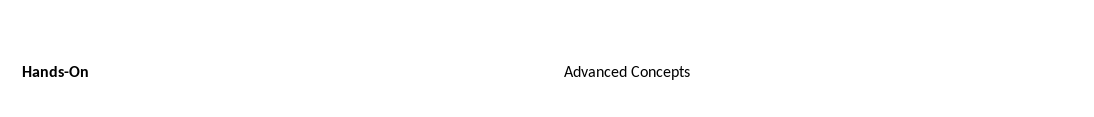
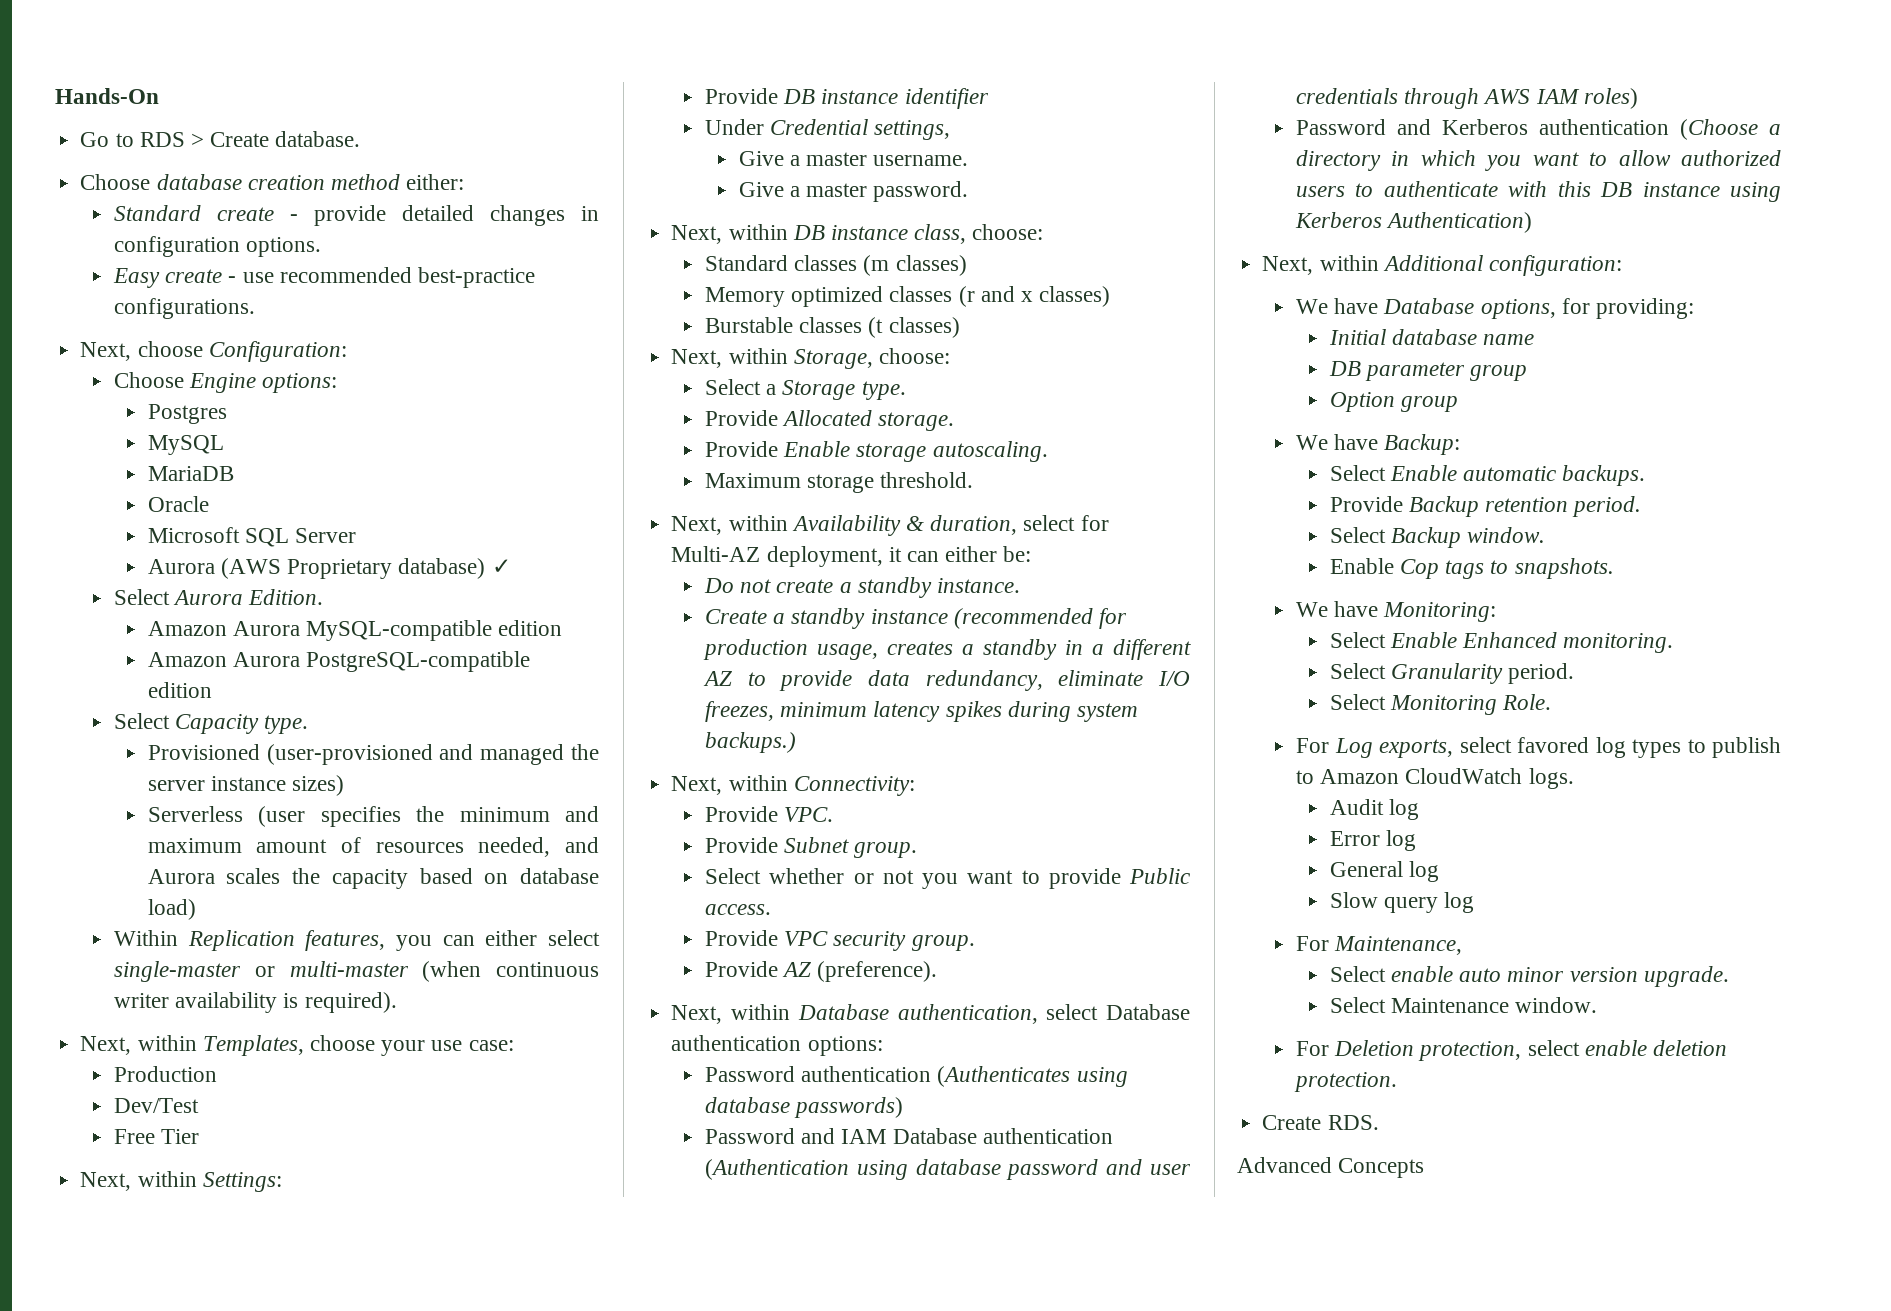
(89, 71) none -> [80,131,361,147] [80,174,465,190] [114,205,599,226] [114,236,322,257] [113,267,536,288] [114,298,256,319] [80,341,347,362] [114,372,338,393] [147,404,227,424] [147,435,224,455] [147,466,234,481] [147,496,209,512] [147,527,357,547] [147,558,511,579] [114,589,324,605] [147,620,563,641] [147,651,531,672] [147,682,212,698] [114,713,309,734] [147,744,599,765] [147,775,345,796] [147,806,599,827] [147,837,599,857] [147,868,599,889] [147,899,196,920] [114,930,600,951] [114,961,599,982] [114,992,397,1013] [80,1035,514,1056] [114,1066,218,1082] [114,1098,200,1113] [114,1129,200,1144] [80,1171,282,1192] [705,88,989,109] [705,119,951,140] [738,151,969,166] [738,181,969,202] [671,224,1044,244] [705,255,967,276] [705,286,1111,307] [705,317,960,338] [671,348,950,369] [705,379,906,400] [705,410,955,431] [705,441,1048,462] [705,472,974,493] [671,515,1109,536] [671,546,1032,567] [704,577,1021,598] [705,608,1128,629] [703,639,1191,660] [703,670,1190,691] [705,701,1139,722] [705,732,797,753] [671,775,915,796] [705,806,834,822] [705,837,918,858] [705,868,1190,889] [705,904,772,915] [705,930,975,951] [705,961,938,982] [671,1004,1190,1024] [671,1035,883,1056] [705,1066,1128,1087] [705,1097,904,1118] [705,1128,1113,1144] [705,1159,1191,1180] [1296,88,1638,109] [1296,119,1781,140] [1296,150,1781,171] [1296,181,1781,202] [1295,212,1533,233] [1262,255,1622,276] [1296,298,1695,319] [1328,329,1535,345] [1328,361,1528,381] [1329,392,1458,412] [1296,434,1461,455] [1329,465,1646,486] [1329,496,1642,517] [1329,527,1546,548] [1329,558,1614,579] [1296,601,1497,622] [1329,632,1674,653] [1329,663,1575,684] [1329,694,1552,715] [1296,737,1781,758] [1296,768,1574,789] [1329,799,1419,820] [1329,830,1416,851] [1329,861,1439,882] [1329,892,1475,913] [1296,936,1463,955] [1329,966,1729,987] [1329,997,1598,1013] [1296,1040,1728,1061] [1294,1072,1398,1092] [1262,1115,1379,1130] // Go to RDS > Create database. // Choose database creation method either: // Standard create - provide detailed changes in configuration options. // Easy create - use recommended best-practice configurations. // Next, choose Configuration: // Choose Engine options: // Postgres // MySQL // MariaDB // Oracle // Microsoft SQL Server // Aurora (AWS Proprietary database) ✓ // Select Aurora Edition. // Amazon Aurora MySQL-compatible edition // Amazon Aurora PostgreSQL-compatible edition // Select Capacity type. // Provisioned (user-provisioned and managed the server instance sizes) // Serverless (user specifies the minimum and maximum amount of resources needed, and Aurora scales the capacity based on database load) // Within Replication features, you can either select single-master or multi-master (when continuous writer availability is required). // Next, within Templates, choose your use case: // Production // Dev/Test // Free Tier // Next, within Settings: // Provide DB instance identifier // Under Credential settings, // Give a master username. // Give a master password. // Next, within DB instance class, choose: // Standard classes (m classes) // Memory optimized classes (r and x classes) // Burstable classes (t classes) // Next, within Storage, choose: // Select a Storage type. // Provide Allocated storage. // Provide Enable storage autoscaling. // Maximum storage threshold. // Next, within Availability & duration, select for Multi-AZ deployment, it can either be: // Do not create a standby instance. // Create a standby instance (recommended for production usage, creates a standby in a different AZ to provide data redundancy, eliminate I/O freezes, minimum latency spikes during system backups.) // Next, within Connectivity: // Provide VPC. // Provide Subnet group. // Select whether or not you want to provide Public access. // Provide VPC security group. // Provide AZ (preference). // Next, within Database authentication, select Database authentication options: // Password authentication (Authenticates using database passwords) // Password and IAM Database authentication (Authentication using database password and user credentials through AWS IAM roles) // Password and Kerberos authentication (Choose a directory in which you want to allow authorized users to authenticate with this DB instance using Kerberos Authentication) // Next, within Additional configuration: // We have Database options, for providing: // Initial database name // DB parameter group // Option group // We have Backup: // Select Enable automatic backups. // Provide Backup retention period. // Select Backup window. // Enable Cop tags to snapshots. // We have Monitoring: // Select Enable Enhanced monitoring. // Select Granularity period. // Select Monitoring Role. // For Log exports, select favored log types to publish to Amazon CloudWatch logs. // Audit log // Error log // General log // Slow query log // For Maintenance, // Select enable auto minor version upgrade. // Select Maintenance window. // For Deletion protection, select enable deletion protection. // Create RDS.

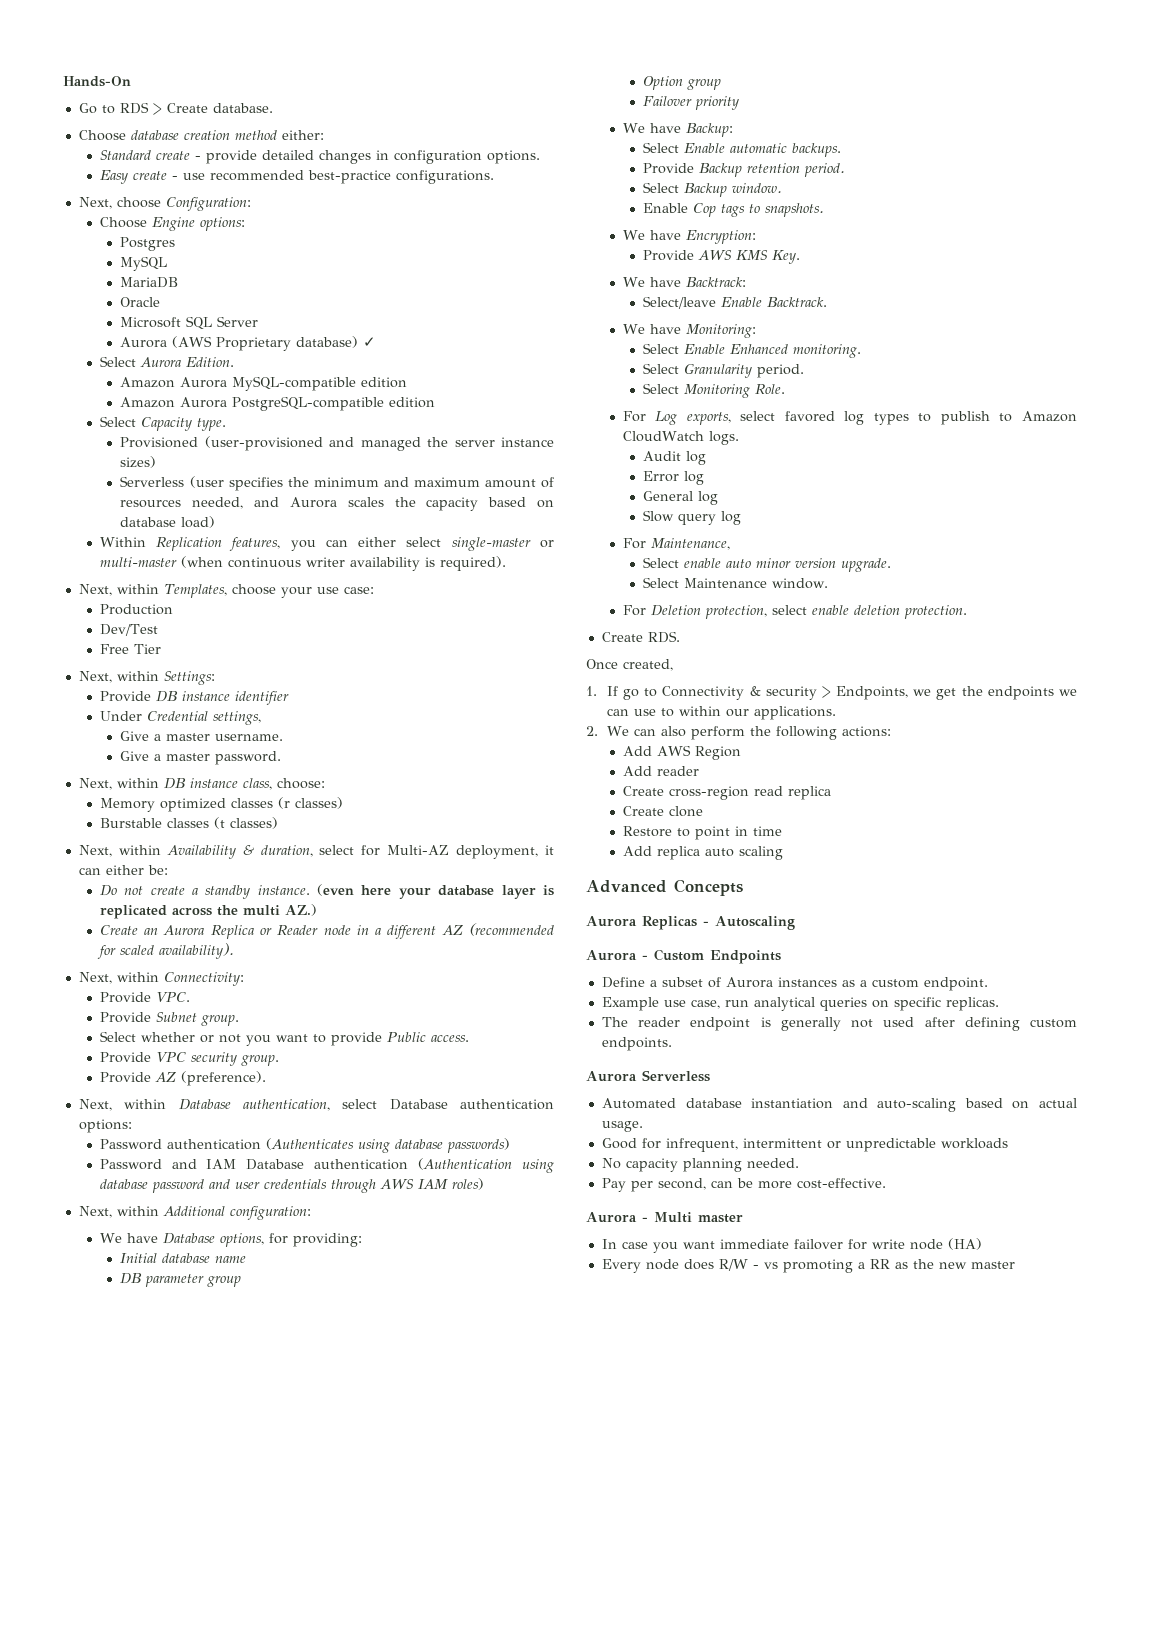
[705,255,967,276] // Standard classes (m classes) -> (325, 783) none
[980,286,1034,302] and x -> (290, 803) none
[671,348,950,369] [705,379,906,400] [705,410,955,431] [705,441,1048,462] [705,472,974,493] // Next, within Storage, choose: // Select a Storage type. // Provide Allocated storage. // Provide Enable storage autoscaling. // Maximum storage threshold. -> (278, 823) none
[705,608,1128,629] [703,639,1191,660] [703,670,1190,691] [705,701,1139,722] [705,732,797,753] // Create a standby instance (recommended for production usage, creates a standby in a different AZ to provide data redundancy, eliminate I/O freezes, minimum latency spikes during system backups.) -> [317,884,555,899] [99,904,317,919] [99,923,554,939] [96,943,234,959] (even here your database layer is replicated across the multi AZ.) // Create an Aurora Replica or Reader node in a different AZ (recommended for scaled availability).
[1296,119,1781,140] [1296,150,1781,171] [1296,181,1781,202] [1295,212,1533,233] // Password and Kerberos authentication (Choose a directory in which you want to allow authorized users to authenticate with this DB instance using Kerberos Authentication) -> (484, 1184) none
(1458, 404) none -> [643,96,740,110] // Failover priority
(1614, 568) none -> [622,230,756,244] [643,250,801,264] [622,277,746,287] [643,296,828,309] // We have Encryption: // Provide AWS KMS Key. // We have Backtrack: // Select/leave Enable Backtrack.
[1237,1157,1425,1178] Advanced Concepts -> [586,659,673,671] [586,686,1077,700] [606,706,836,720] [586,726,891,740] [622,745,741,760] [622,766,699,776] [622,786,831,800] [622,806,703,817] [622,826,782,840] [622,846,783,860] [586,879,743,896] [586,916,795,930] [586,949,781,964] [601,977,988,991] [601,997,999,1011] [601,1017,1077,1031] [601,1037,672,1051] [586,1070,710,1082] [601,1098,1077,1112] [601,1121,643,1132] [601,1138,1008,1152] [601,1158,799,1172] [601,1178,886,1192] [586,1212,743,1223] [601,1238,982,1253] [601,1259,1015,1273] Once created, // 1. If go to Connectivity & security > Endpoints, we get the endpoints we can use to within our applications. // 2. We can also perform the following actions: // Add AWS Region // Add reader // Create cross-region read replica // Create clone // Restore to point in time // Add replica auto scaling // Advanced Concepts // Aurora Replicas - Autoscaling // Aurora - Custom Endpoints // Define a subset of Aurora instances as a custom endpoint. // Example use case, run analytical queries on specific replicas. // The reader endpoint is generally not used after defining custom endpoints. // Aurora Serverless // Automated database instantiation and auto-scaling based on actual usage. // Good for infrequent, intermittent or unpredictable workloads // No capacity planning needed. // Pay per second, can be more cost-effective. // Aurora - Multi master // In case you want immediate failover for write node (HA) // Every node does R/W - vs promoting a RR as the new master

